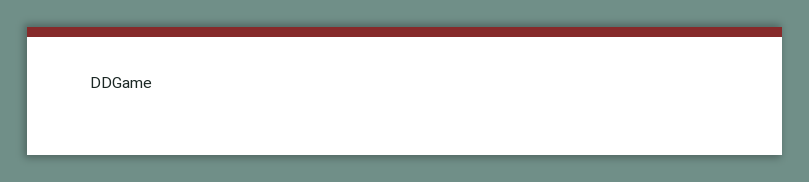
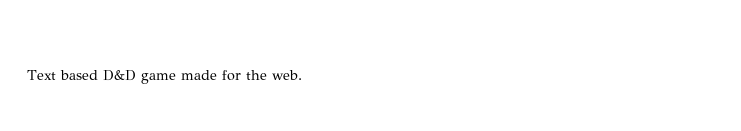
[90,77,152,88] DDGame -> [27,70,302,84] Text based D&D game made for the web.

